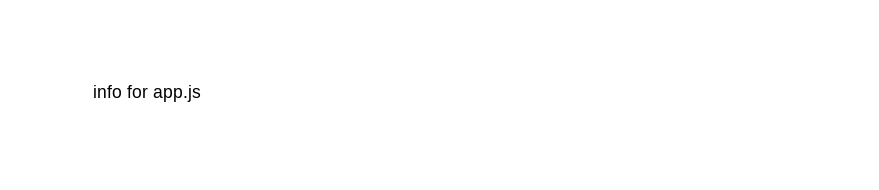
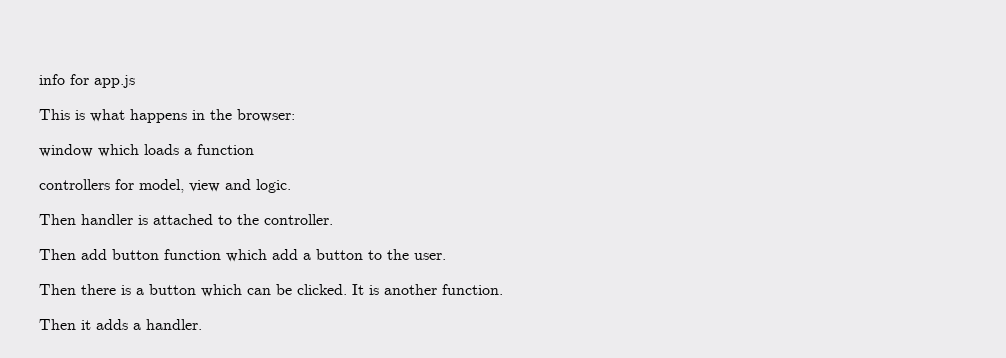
(201, 93) none -> [39,109,295,123] [39,144,254,157] [39,179,291,193] [39,214,333,225] [39,249,446,262] [39,284,503,297] [39,319,202,330] // This is what happens in the browser: // window which loads a function // controllers for model, view and logic. // Then handler is attached to the controller. // Then add button function which add a button to the user. // Then there is a button which can be clicked. It is another function. // Then it adds a handler.

